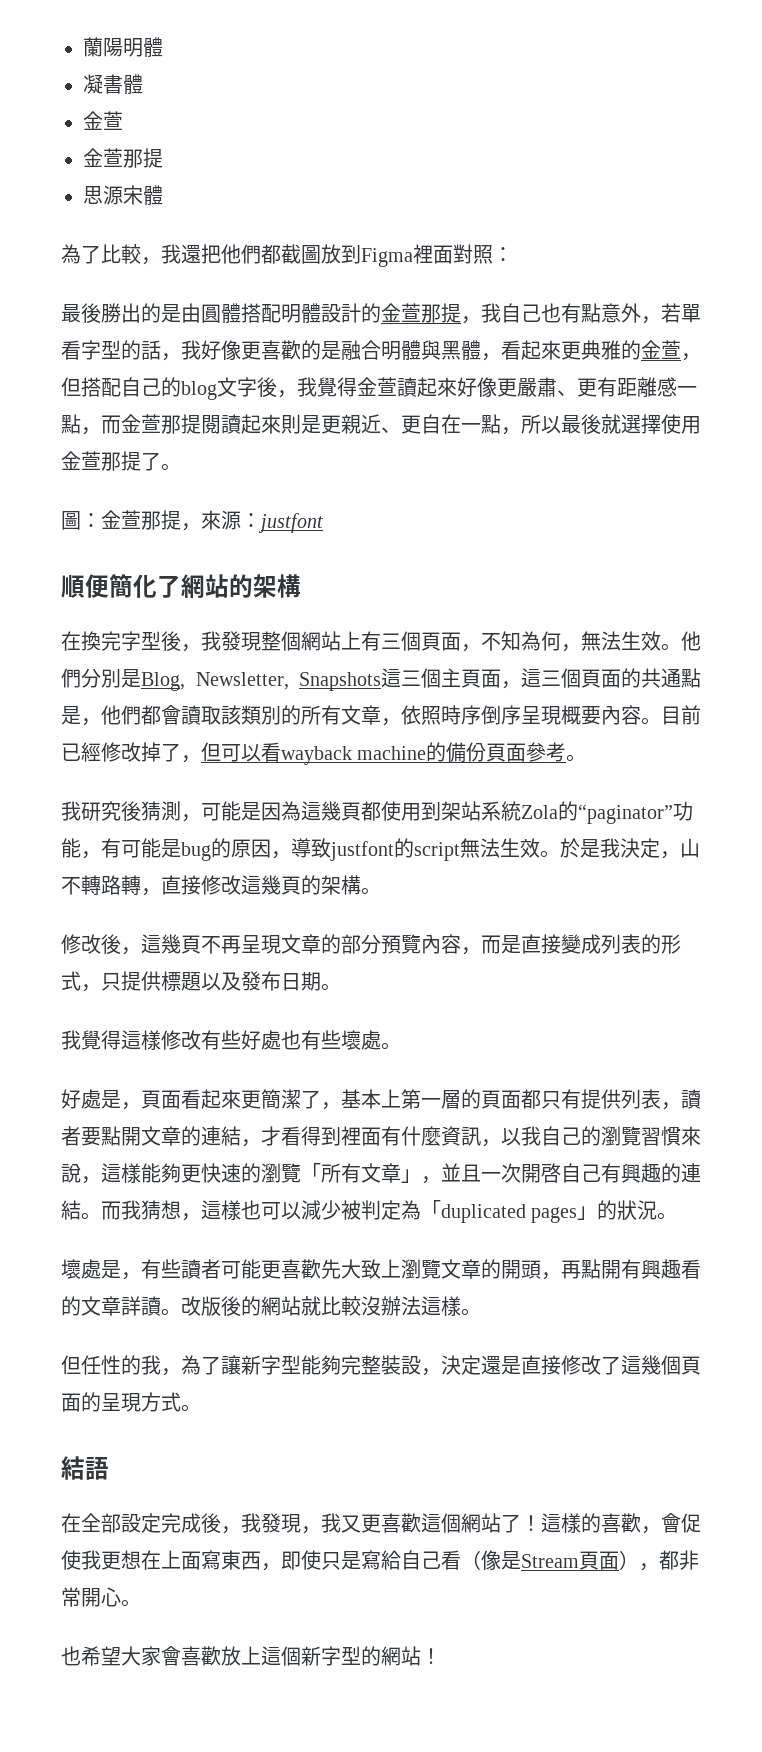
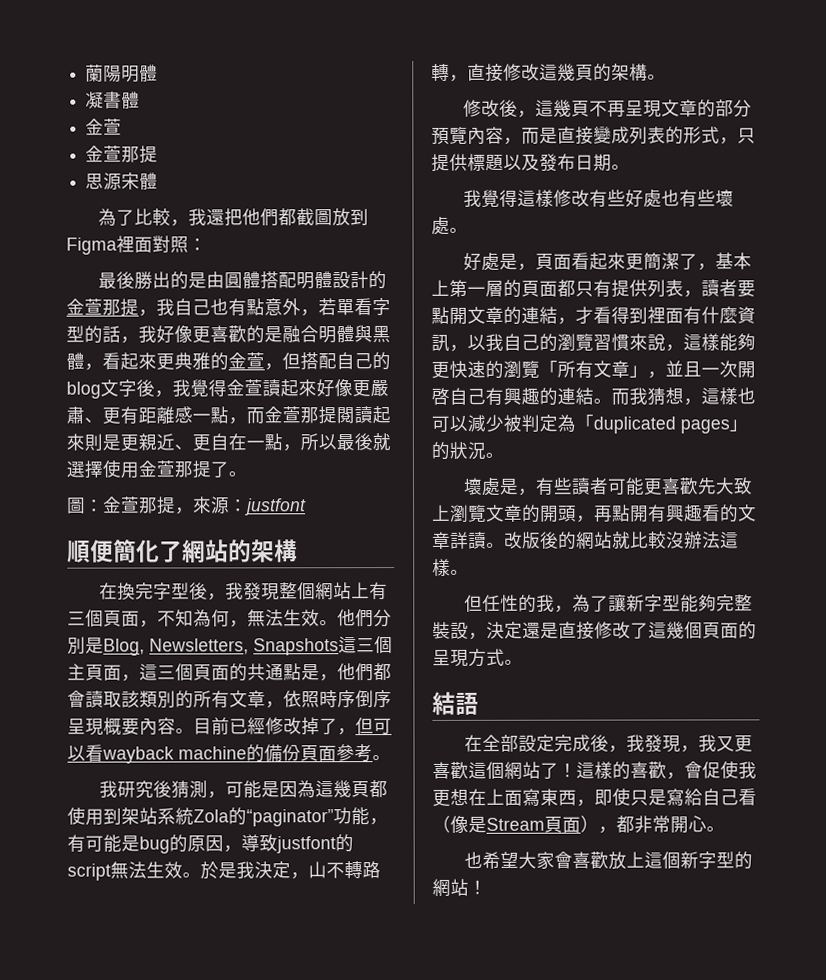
[195,672,289,690] Newsletter, -> [149,638,249,655] Newsletters,

